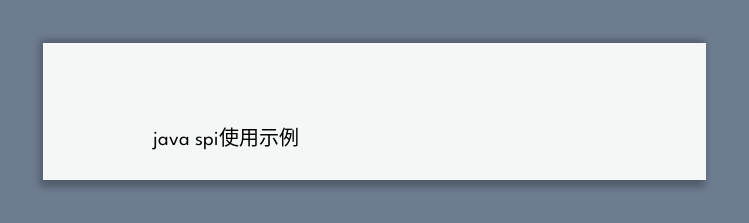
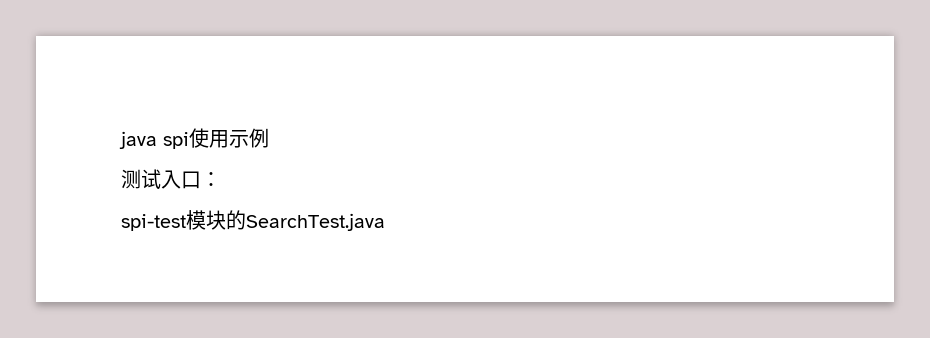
(300, 137) none -> [121,169,221,189] [121,210,385,231] // 测试入口： // spi-test模块的SearchTest.java

